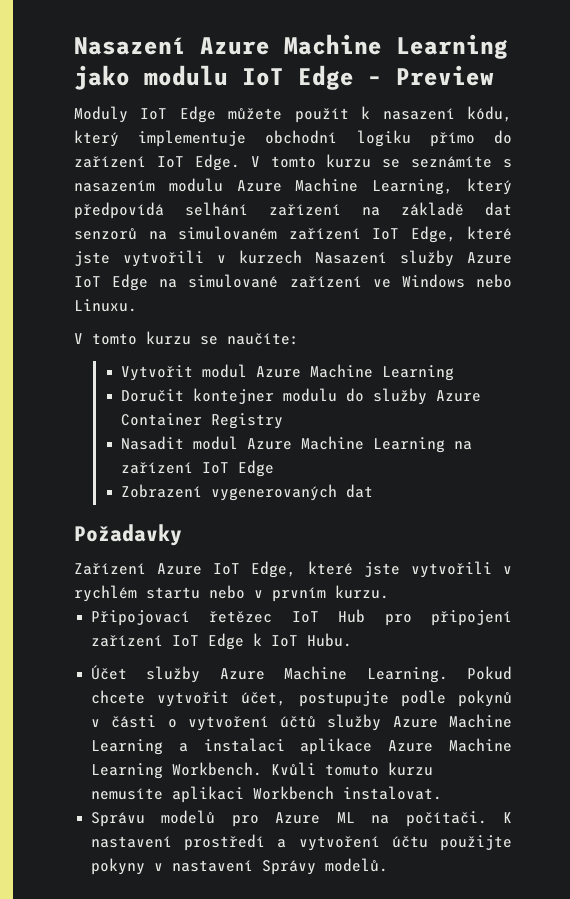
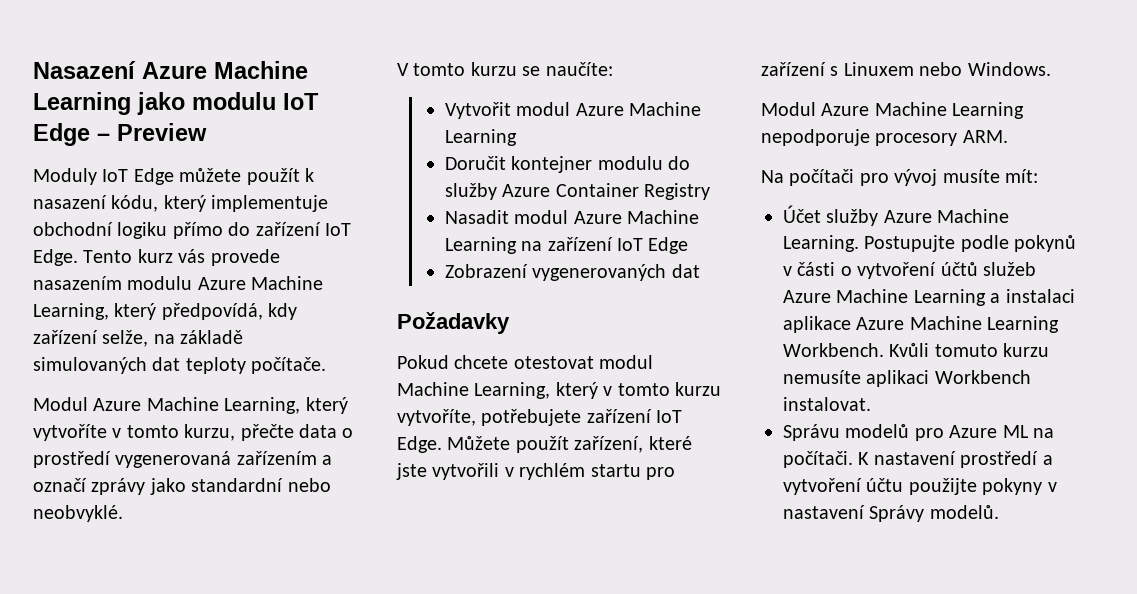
[250,154,512,168] V tomto kurzu se seznámíte s -> [83,249,280,266] Tento kurz vás provede
[74,202,512,219] [74,226,512,243] [74,250,512,267] [74,274,512,291] [74,299,137,312] předpovídá selhání zařízení na základě dat senzorů na simulovaném zařízení IoT Edge, které jste vytvořili v kurzech Nasazení služby Azure IoT Edge na simulované zařízení ve Windows nebo Linuxu. -> [161,303,298,320] [33,330,244,347] [33,357,327,374] [33,397,348,414] [33,424,354,441] [33,451,333,468] [33,478,331,495] [33,505,123,522] předpovídá, kdy zařízení selže, na základě simulovaných dat teploty počítače. // Modul Azure Machine Learning, který vytvoříte v tomto kurzu, přečte data o prostředí vygenerovaná zařízením a označí zprávy jako standardní nebo neobvyklé.
[74,561,297,578] Zařízení Azure IoT Edge, -> [397,355,654,369] [397,382,721,399] [397,409,683,426] [397,436,644,453] Pokud chcete otestovat modul Machine Learning, který v tomto kurzu vytvoříte, potřebujete zařízení IoT Edge. Můžete použít zařízení,
[209,585,389,602] [91,609,512,626] [91,633,353,650] nebo v prvním kurzu. // Připojovací řetězec IoT Hub pro připojení zařízení IoT Edge k IoT Hubu. -> [646,467,675,480] [761,62,1051,76] [761,102,1025,119] [761,129,1008,146] [761,169,1038,186] pro zařízení s Linuxem nebo Windows. // Modul Azure Machine Learning nepodporuje procesory ARM. // Na počítači pro vývoj musíte mít:
[466,666,512,680] [91,690,389,707] Pokud chcete vytvořit účet, postupujte -> [864,235,956,252] Postupujte
[327,714,382,731] služby -> [983,262,1036,276] služeb

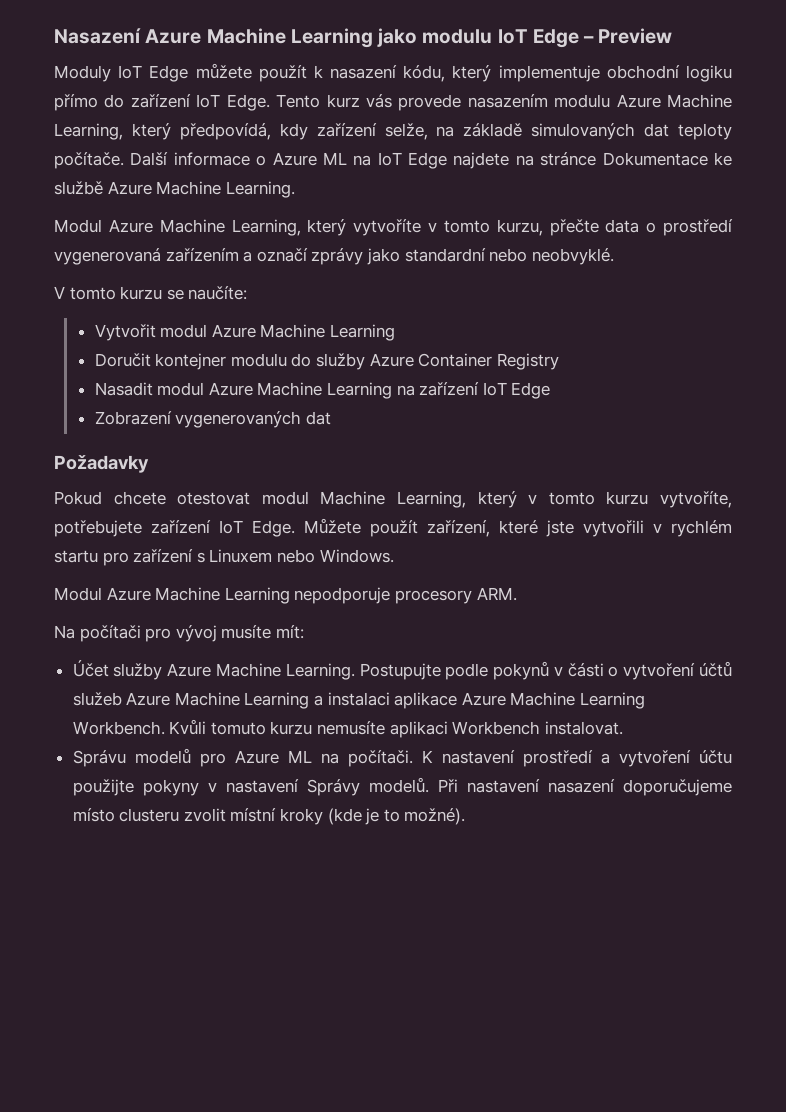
(327, 365) none -> [130,152,732,169] [54,181,295,198] Další informace o Azure ML na IoT Edge najdete na stránce Dokumentace ke službě Azure Machine Learning.
(999, 512) none -> [437,779,732,796] [72,808,466,825] Při nastavení nasazení doporučujeme místo clusteru zvolit místní kroky (kde je to možné).

